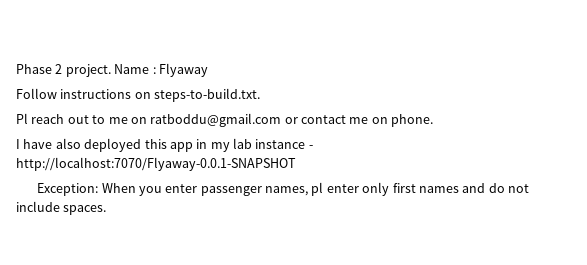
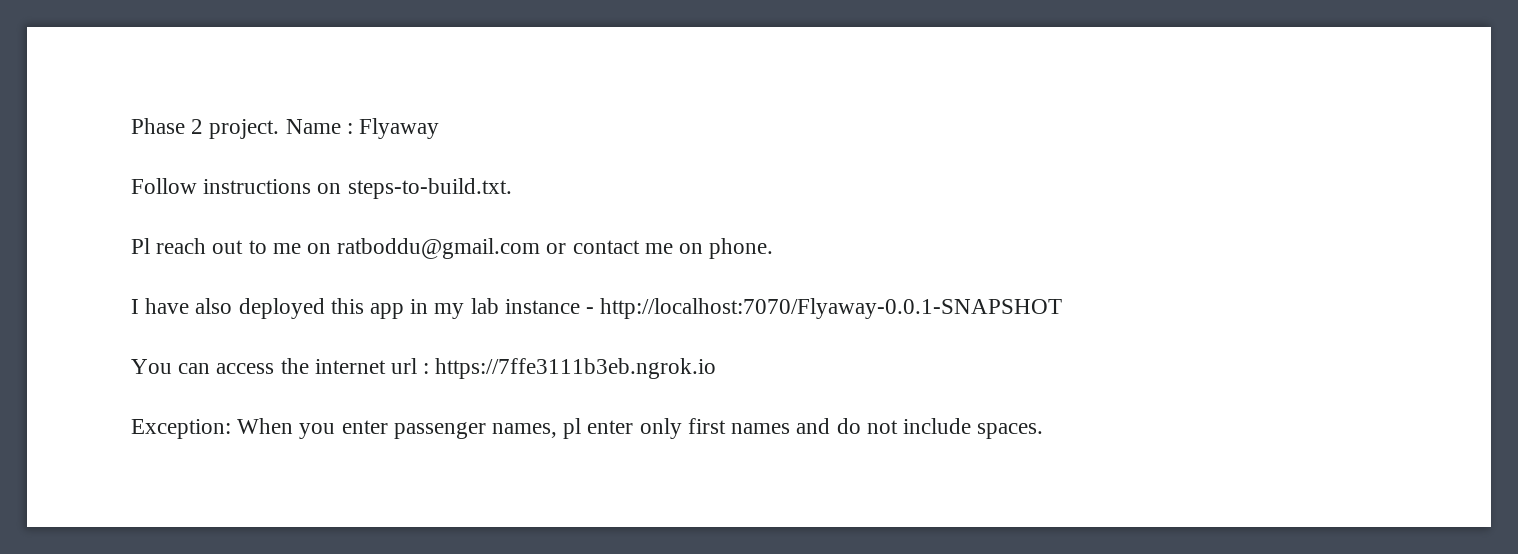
(296, 164) none -> [131,358,717,379] // You can access the internet url : https://7ffe3111b3eb.ngrok.io

